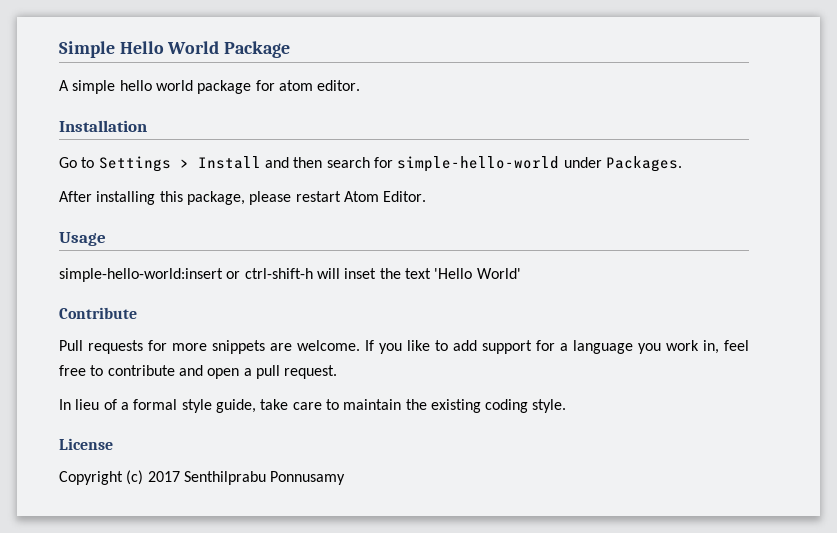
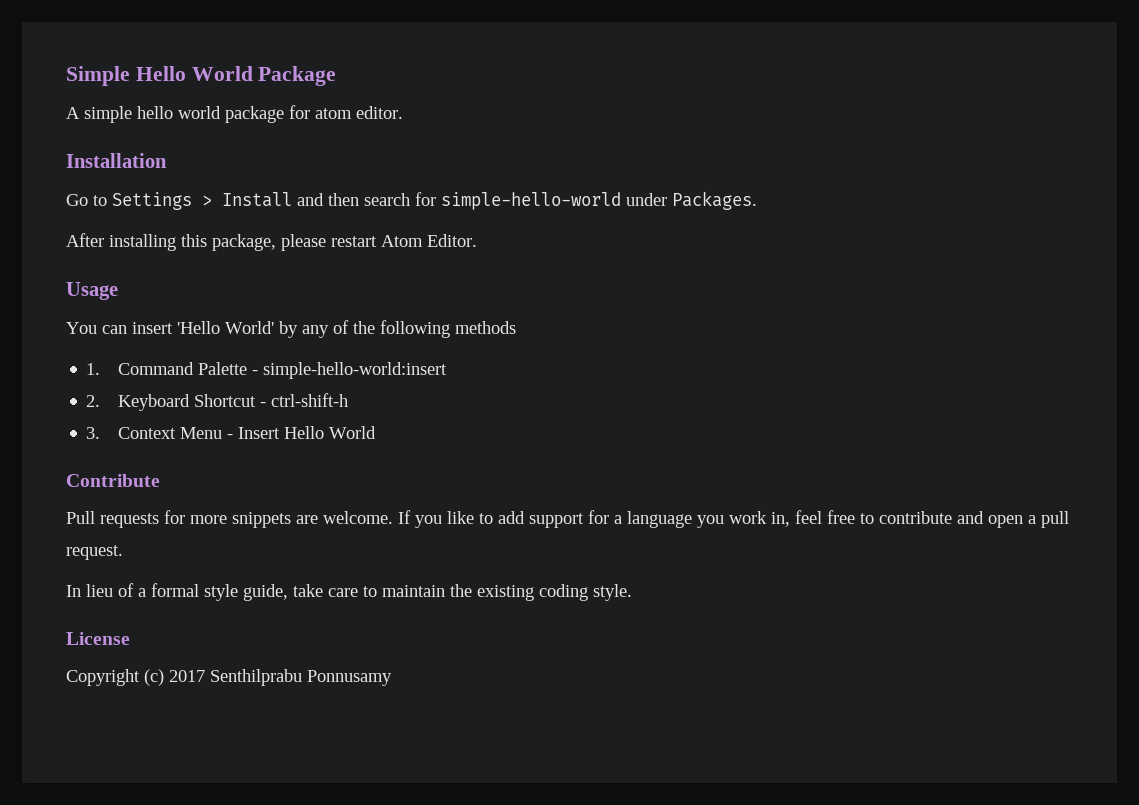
[59,268,521,282] simple-hello-world:insert or ctrl-shift-h will inset the text 'Hello World' -> [66,320,516,338] [86,362,447,379] [86,393,348,411] [86,426,376,439] You can insert 'Hello World' by any of the following methods // 1. Command Palette - simple-hello-world:insert // 2. Keyboard Shortcut - ctrl-shift-h // 3. Context Menu - Insert Hello World

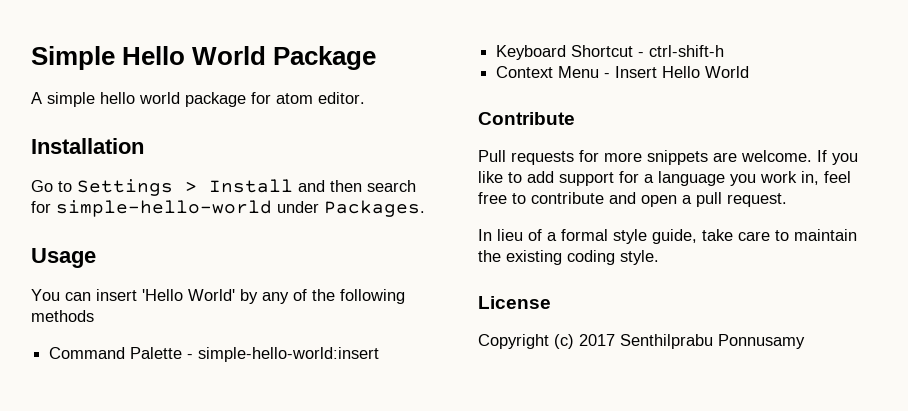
[66,233,477,251] // After installing this package, please restart Atom Editor. -> (425, 208) none
[86,363,101,375] 1. -> (94, 316) none
[86,395,101,407] 2. -> (380, 354) none
[86,427,101,439] 3. -> (725, 51) none

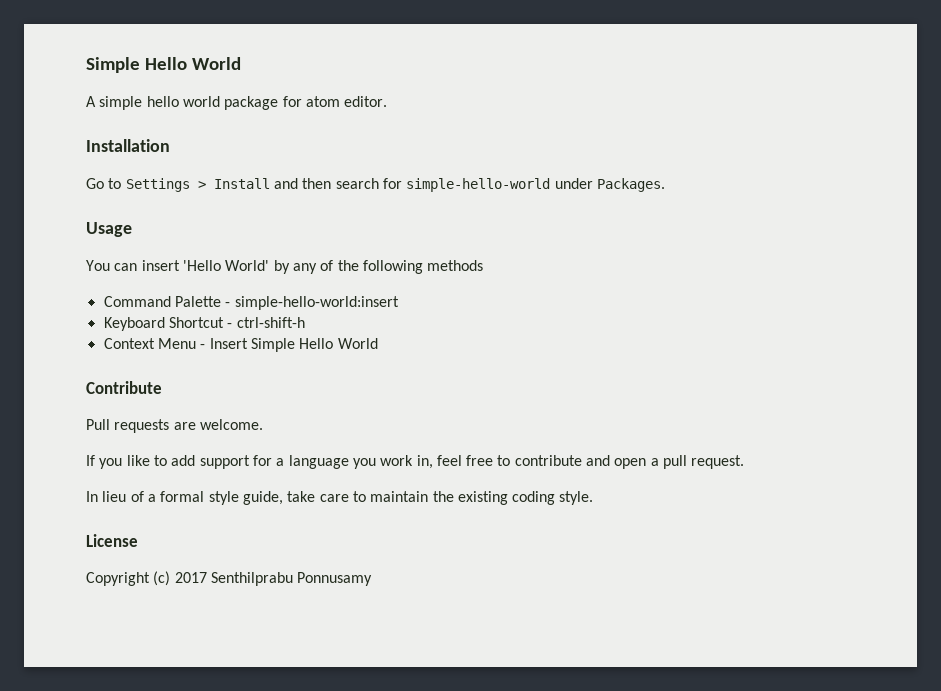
[31,46,377,70] Simple Hello World Package -> [86,57,241,73] Simple Hello World
(658, 72) none -> [250,338,295,352] Simple
[579,150,708,165] for more snippets -> (170, 426) none
(812, 156) none -> (263, 424) //

